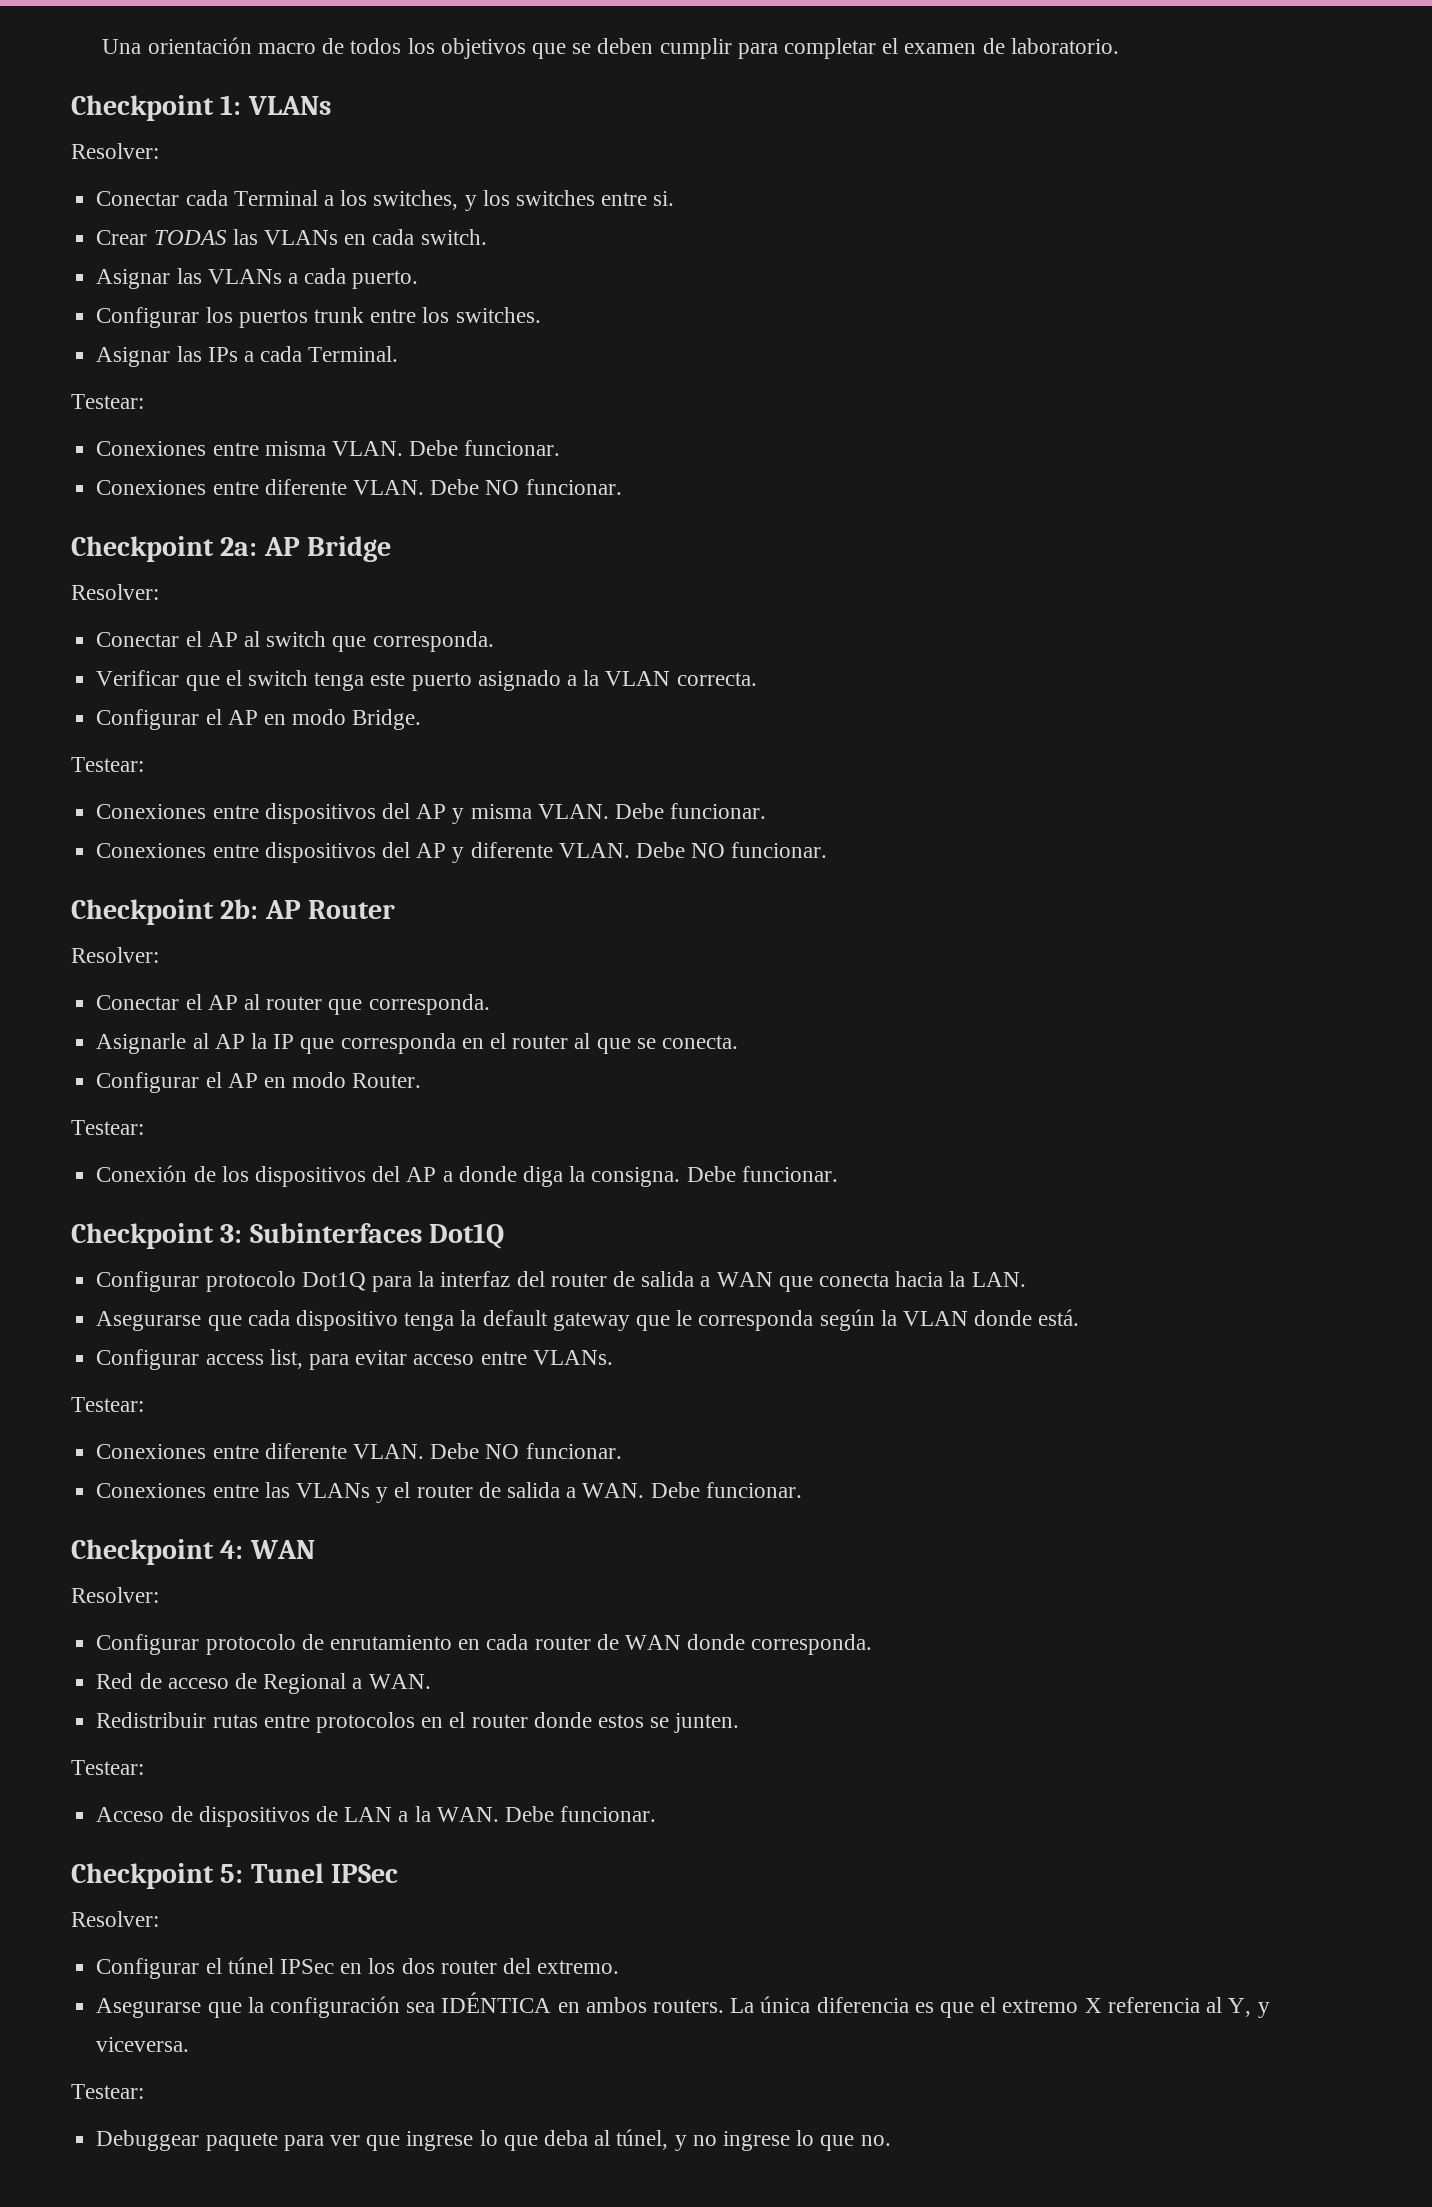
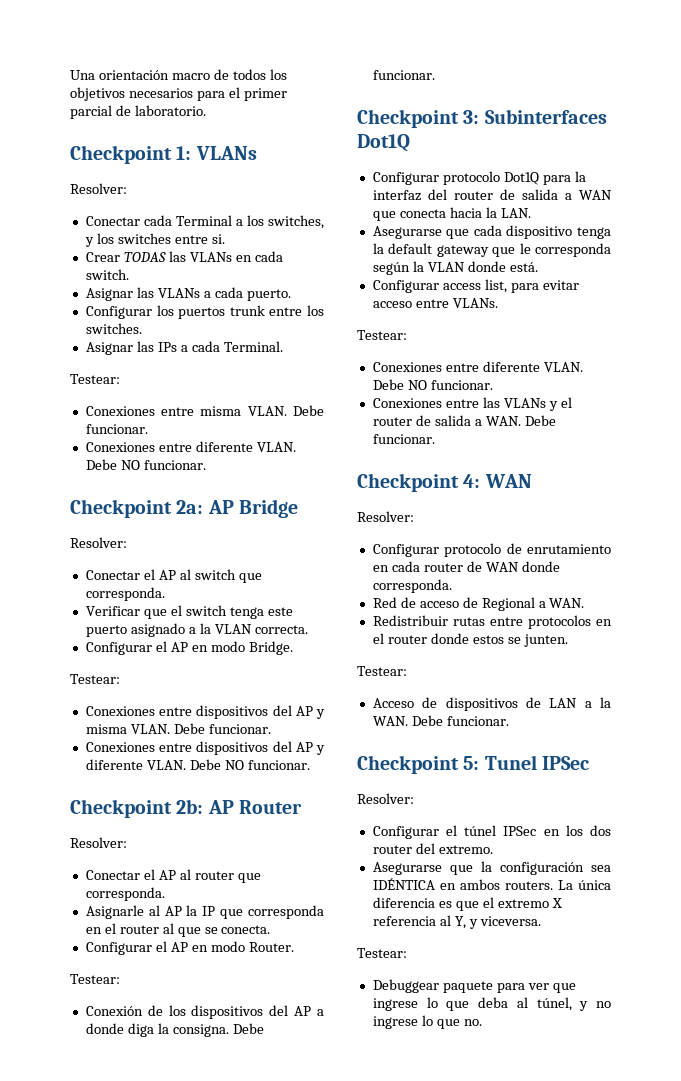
[531,38,977,59] que se deben cumplir para completar el examen -> [128,87,287,101] [70,105,112,119] necesarios para el primer parcial

